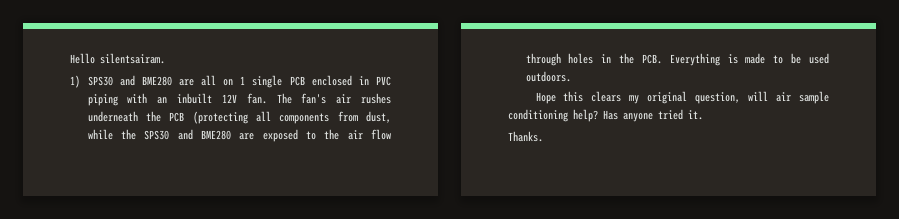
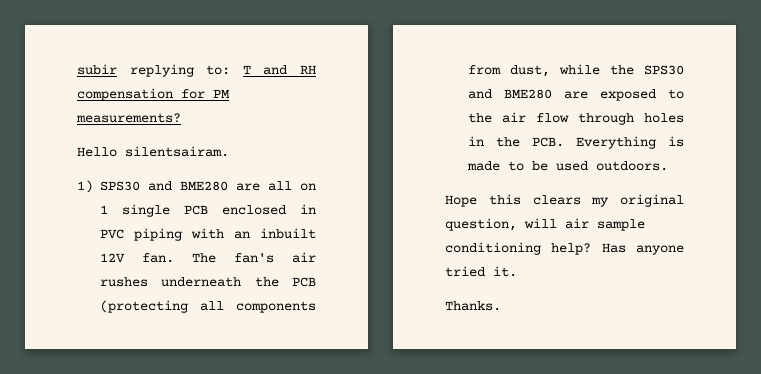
(70, 58) none -> [77,64,316,77] [77,88,230,101] [76,113,181,123] subir replying to: T and RH compensation for PM measurements? //

